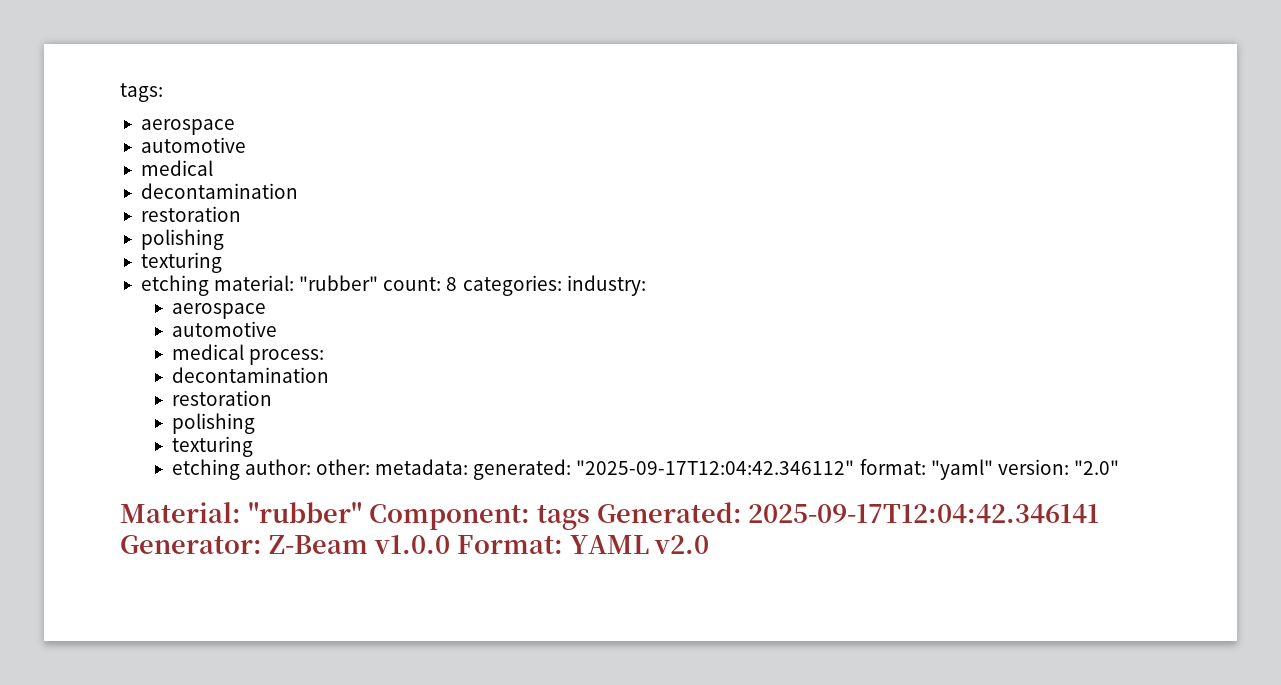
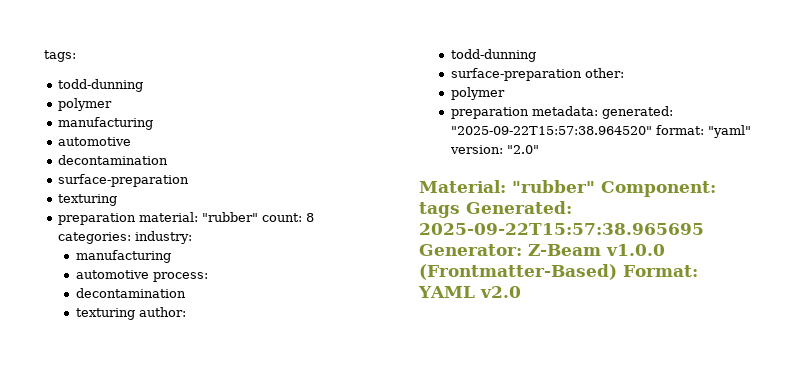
[140,119,235,135] [140,137,246,153] [140,160,213,176] [140,183,298,199] [140,206,241,222] [140,229,224,250] [140,252,222,273] [140,275,209,296] aerospace // automotive // medical // decontamination // restoration // polishing // texturing // etching -> [58,79,144,92] [58,98,113,111] [58,117,154,130] [58,137,132,146] [58,155,169,165] [58,174,190,187] [58,194,118,206] [58,213,137,225] todd-dunning // polymer // manufacturing // automotive // decontamination // surface-preparation // texturing // preparation
[171,303,266,319] [171,321,277,337] [171,344,244,360] aerospace // automotive // medical -> [76,250,172,263] [76,270,150,279] manufacturing // automotive
[171,390,272,406] [171,413,255,434] [171,436,253,457] [171,459,370,480] restoration // polishing // texturing // etching author: other: -> [76,307,187,320] [451,49,537,62] [451,68,625,81] [451,87,506,100] [451,107,530,119] texturing author: // todd-dunning // surface-preparation other: // polymer // preparation
[576,460,855,475] "2025-09-17T12:04:42.346112" -> [451,126,653,135] "2025-09-22T15:57:38.964520"
[748,504,1100,523] 2025-09-17T12:04:42.346141 -> [419,223,704,235] 2025-09-22T15:57:38.965695
(450, 544) none -> [419,264,617,280] (Frontmatter-Based)

